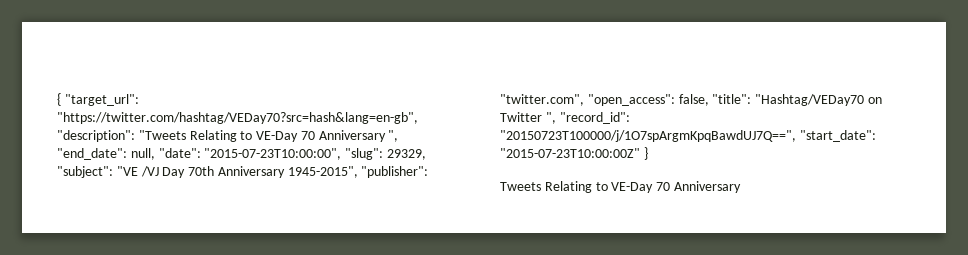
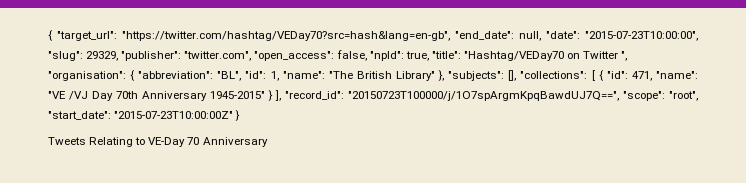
[57,130,399,142] "description": "Tweets Relating to VE-Day 70 Anniversary ", -> (450, 36) none
[57,166,113,178] "subject": -> [121,50,628,61] [48,70,698,81] "publisher": "twitter.com", "open_access": false, "npld": true, "title": "Hashtag/VEDay70 on Twitter ", "organisation": { "abbreviation": "BL", "id": 1, "name": "The British Library" }, "subjects": [], "collections": [ { "id": 471, "name":
[287,166,429,178] [500,94,882,106] [500,112,630,124] [500,130,796,142] 1945-2015", "publisher": "twitter.com", "open_access": false, "title": "Hashtag/VEDay70 on Twitter ", "record_id": "20150723T100000/j/1O7spArgmKpqBawdUJ7Q==", -> [209,90,698,101] 1945-2015" } ], "record_id": "20150723T100000/j/1O7spArgmKpqBawdUJ7Q==", "scope": "root",

